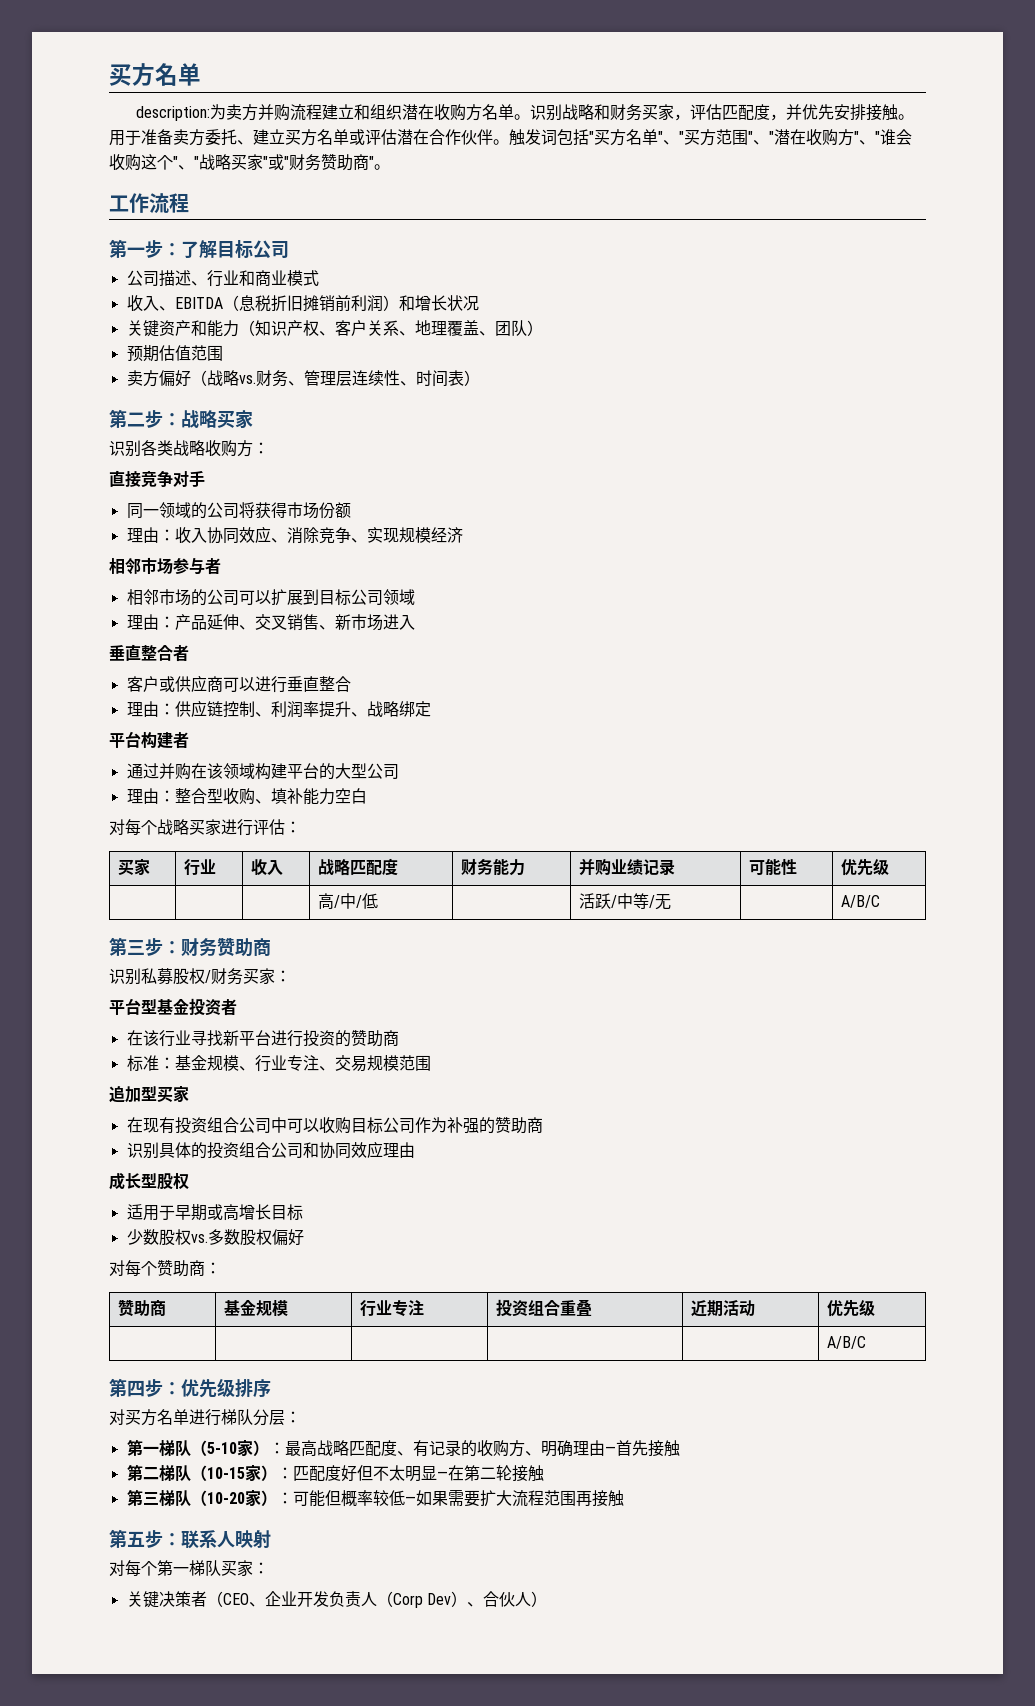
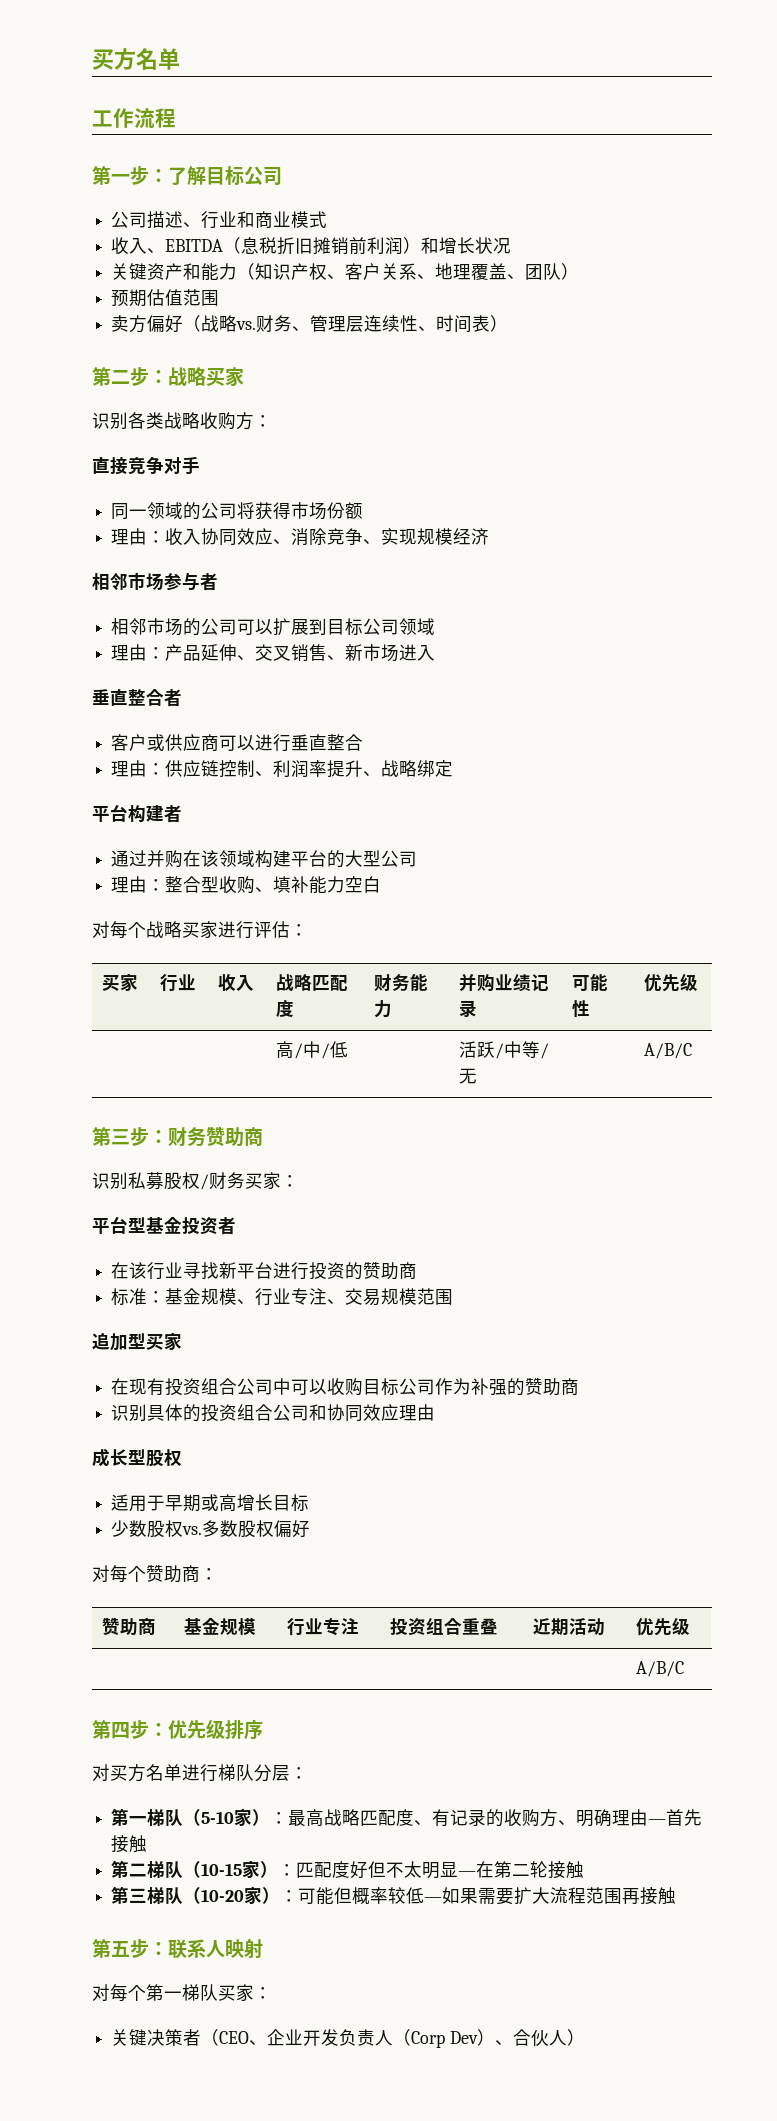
[109,63,201,86] [135,104,914,121] [109,129,912,146] [109,154,390,171] 买方名单 // description:为卖方并购流程建立和组织潜在收购方名单。识别战略和财务买家，评估匹配度，并优先安排接触。用于准备卖方委托、建立买方名单或评估潜在合作伙伴。触发词包括"买方名单"、"买方范围"、"潜在收购方"、"谁会收购这个"、"战略买家"或"财务赞助商"。 -> [92,48,180,70] 买方名单

